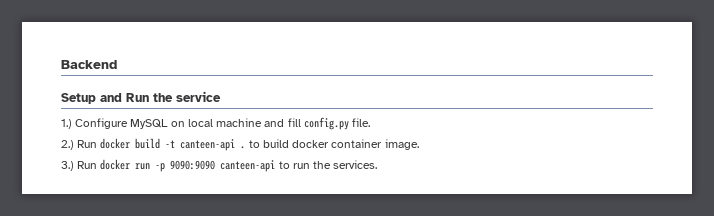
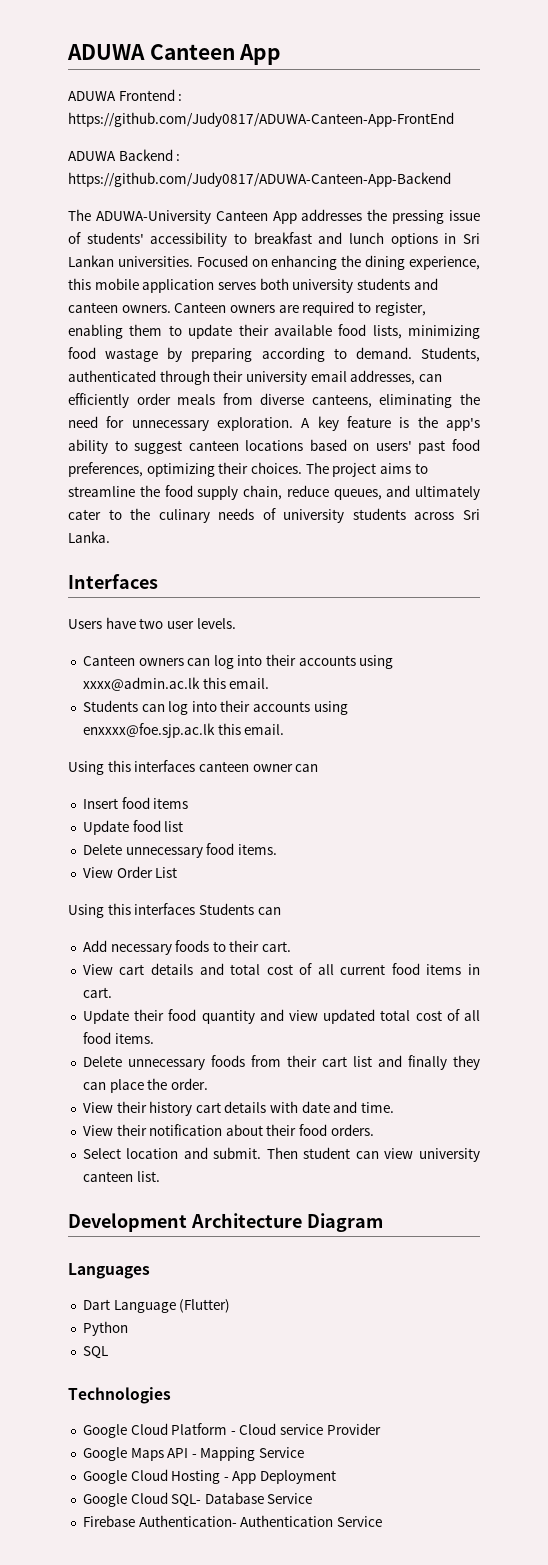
[61,60,117,69] [61,91,221,104] [61,117,371,130] [61,138,419,151] [61,159,378,172] Backend // Setup and Run the service // 1.) Configure MySQL on local machine and fill config.py file. // 2.) Run docker build -t canteen-api . to build docker container image. // 3.) Run docker run -p 9090:9090 canteen-api to run the services. -> [67,44,282,65] [68,89,183,101] [68,112,454,127] [68,149,181,161] [68,172,451,187] [68,209,480,224] [68,232,480,247] [68,255,480,270] [68,278,438,293] [68,301,426,316] [68,324,480,339] [68,347,481,362] [68,370,442,385] [68,393,480,408] [68,416,480,431] [68,439,480,454] [68,462,428,477] [68,485,480,500] [68,508,480,523] [68,531,110,543] [68,574,158,589] [68,617,236,629] [82,654,394,669] [82,677,270,691] [82,700,348,715] [82,723,285,738] [68,760,319,775] [82,797,189,809] [82,820,184,835] [82,843,277,858] [82,866,178,878] [68,903,281,918] [82,940,292,955] [82,963,480,975] [82,987,112,998] [82,1009,480,1024] [82,1032,154,1044] [82,1055,480,1070] [82,1078,208,1093] [82,1101,395,1116] [82,1124,374,1136] [82,1147,480,1162] [82,1171,160,1182] [68,1213,383,1232] [68,1263,150,1279] [82,1299,231,1313] [82,1321,128,1336] [82,1346,108,1359] [68,1387,171,1404] [82,1423,381,1438] [82,1447,305,1461] [82,1469,337,1484] [82,1492,313,1507] [82,1515,382,1527] ADUWA Canteen App // ADUWA Frontend : https://github.com/Judy0817/ADUWA-Canteen-App-FrontEnd // ADUWA Backend : https://github.com/Judy0817/ADUWA-Canteen-App-Backend // The ADUWA-University Canteen App addresses the pressing issue of students' accessibility to breakfast and lunch options in Sri Lankan universities. Focused on enhancing the dining experience, this mobile application serves both university students and canteen owners. Canteen owners are required to register, enabling them to update their available food lists, minimizing food wastage by preparing according to demand. Students, authenticated through their university email addresses, can efficiently order meals from diverse canteens, eliminating the need for unnecessary exploration. A key feature is the app's ability to suggest canteen locations based on users' past food preferences, optimizing their choices. The project aims to streamline the food supply chain, reduce queues, and ultimately cater to the culinary needs of university students across Sri Lanka. // Interfaces // Users have two user levels. // Canteen owners can log into their accounts using xxxx@admin.ac.lk this email. // Students can log into their accounts using enxxxx@foe.sjp.ac.lk this email. // Using this interfaces canteen owner can // Insert food items // Update food list // Delete unnecessary food items. // View Order List // Using this interfaces Students can // Add necessary foods to their cart. // View cart details and total cost of all current food items in cart. // Update their food quantity and view updated total cost of all food items. // Delete unnecessary foods from their cart list and finally they can place the order. // View their history cart details with date and time. // View their notification about their food orders. // Select location and submit. Then student can view university canteen list. // Development Architecture Diagram // Languages // Dart Language (Flutter) // Python // SQL // Technologies // Google Cloud Platform - Cloud service Provider // Google Maps API - Mapping Service // Google Cloud Hosting - App Deployment // Google Cloud SQL- Database Service // Firebase Authentication- Authentication Service

